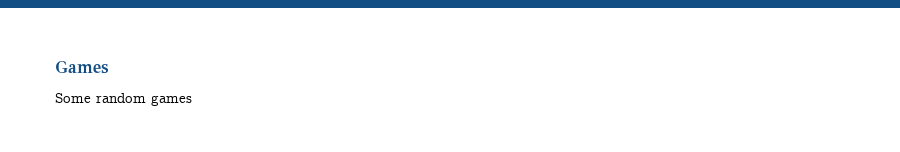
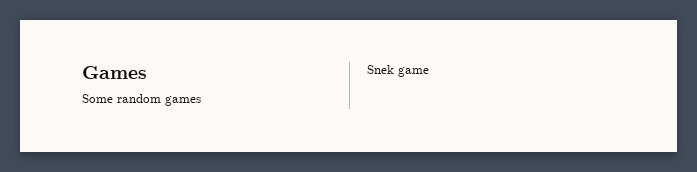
(192, 100) none -> [367,65,429,77] // Snek game

